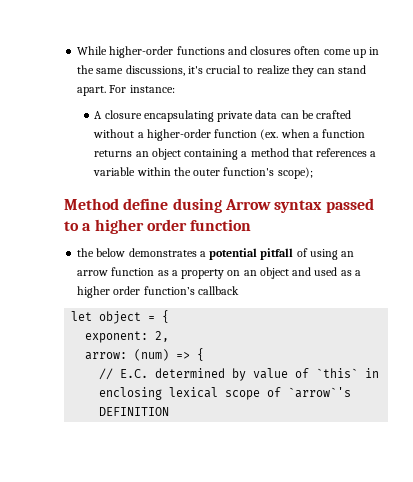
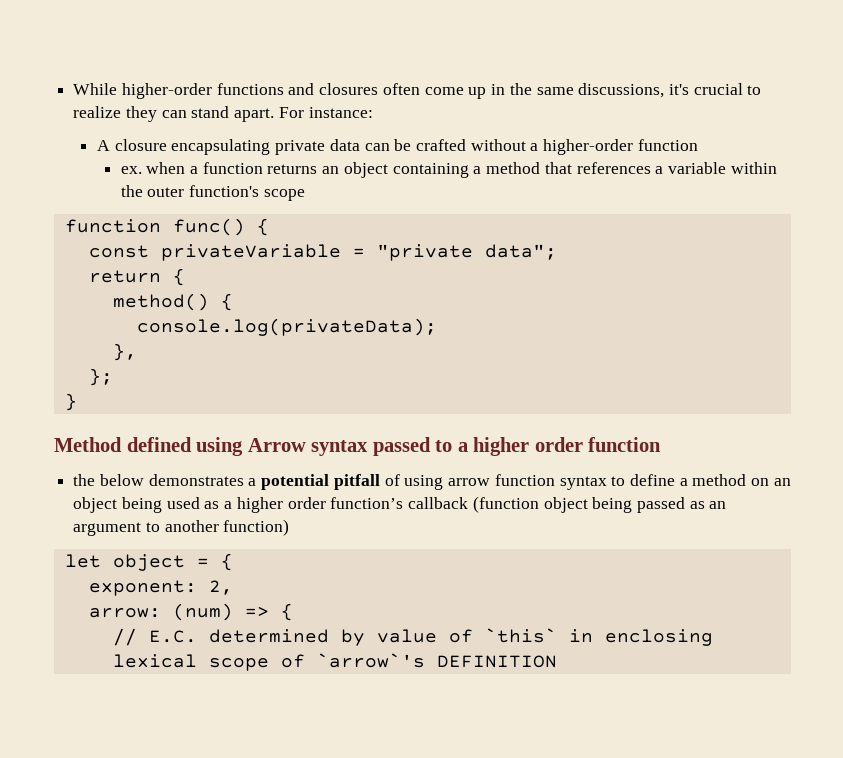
[260,129,279,140] (ex. -> [120,166,142,174] // ex.
[277,167,313,179] scope); -> [263,189,305,201] [64,218,269,236] [88,244,557,261] [88,268,185,286] [112,293,233,311] [136,318,437,336] [112,343,137,361] [88,368,113,386] [64,393,77,411] scope // function func() { // const privateVariable = "private data"; // return { // method() { // console.log(privateData); // }, // }; // }
[123,198,222,213] define dusing -> [126,437,244,456] defined using
[341,251,355,257] an -> (444, 482) none
[157,269,225,279] as a property -> [559,474,747,490] syntax to define a method
[292,267,312,276] and -> [121,497,162,513] being
(239, 290) none -> [472,496,727,513] [73,519,290,536] (function object being passed as an argument to another function)

